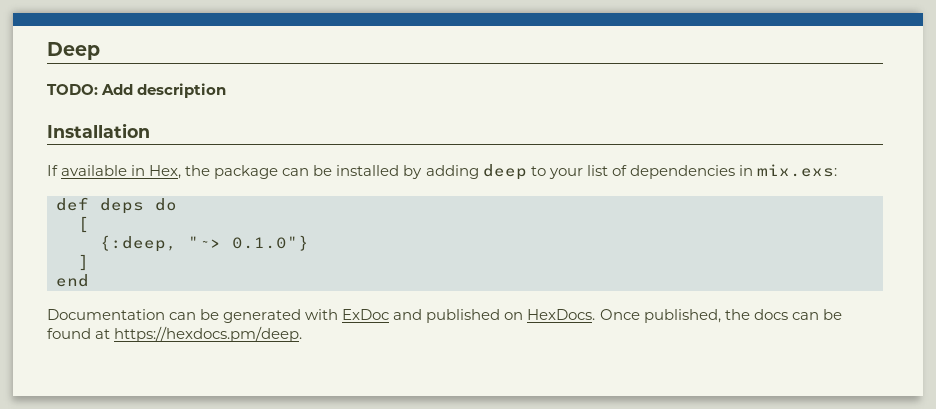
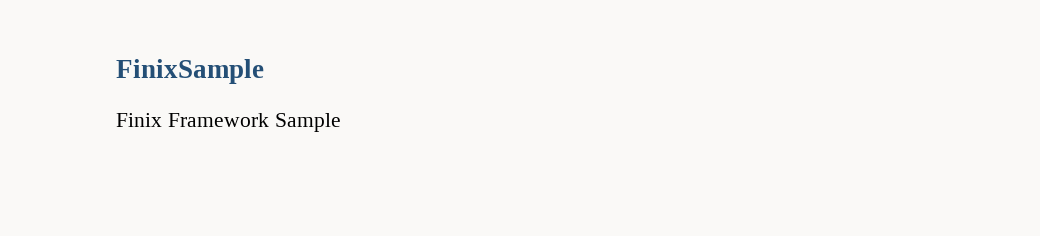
[47,42,100,60] [47,83,227,98] [47,123,150,138] [47,164,837,180] [56,197,177,214] [78,216,89,233] [100,235,309,252] [78,254,89,271] [56,274,89,287] [47,309,842,323] [47,326,303,342] Deep // TODO: Add description // Installation // If available in Hex, the package can be installed by adding deep to your list of dependencies in mix.exs: // def deps do // [ // {:deep, "~> 0.1.0"} // ] // end // Documentation can be generated with ExDoc and published on HexDocs. Once published, the docs can be found at https://hexdocs.pm/deep. -> [116,59,264,84] [116,113,341,132] FinixSample // Finix Framework Sample

